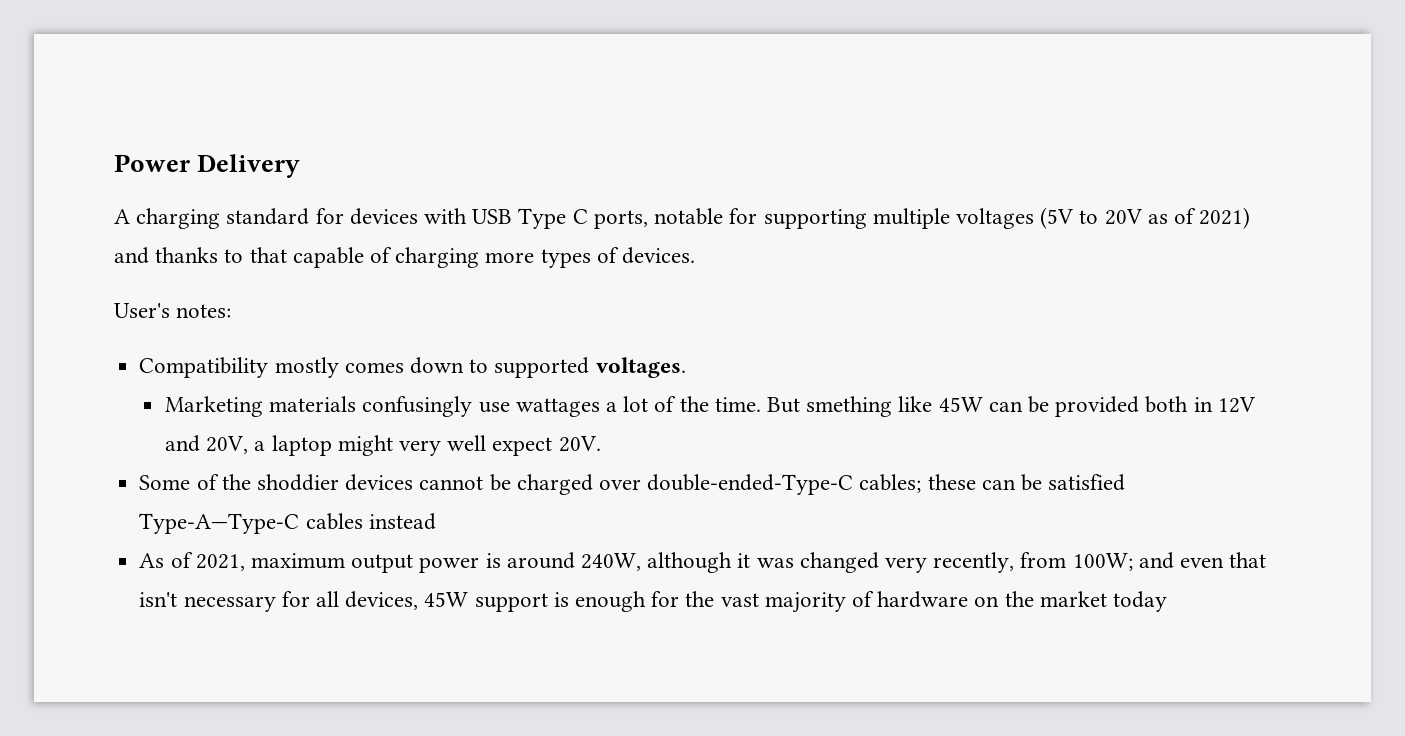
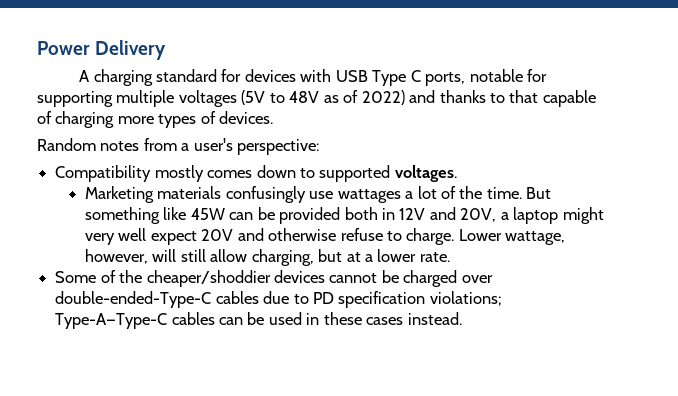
[1104,209,1142,225] 20V -> [289,91,320,103] 48V
[1199,207,1251,229] 2021) -> [361,90,405,105] 2022)
[114,303,232,318] User's notes: -> [37,138,320,155] Random notes from a user's perspective:
[806,396,893,417] smething -> [84,207,160,224] something
[558,436,601,452] 20V. -> [201,228,566,245] [84,249,450,266] 20V and otherwise refuse to charge. Lower wattage, however, will still allow charging, but at a lower rate.
[256,474,339,491] shoddier -> [146,270,271,287] cheaper/shoddier
[859,474,1126,493] [139,513,436,534] [139,552,1267,573] [139,591,1168,613] cables; these can be satisfied Type-A—Type-C cables instead // As of 2021, maximum output power is around 240W, although it was changed very recently, from 100W; and even that isn't necessary for all devices, 45W support is enough for the vast majority of hardware on the market today -> [215,291,502,308] [55,312,462,329] cables due to PD specification violations; Type-A—Type-C cables can be used in these cases instead.

